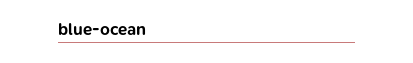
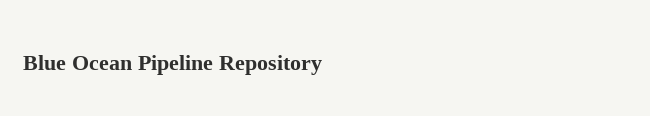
[58,23,146,36] blue-ocean -> [23,55,322,75] Blue Ocean Pipeline Repository

